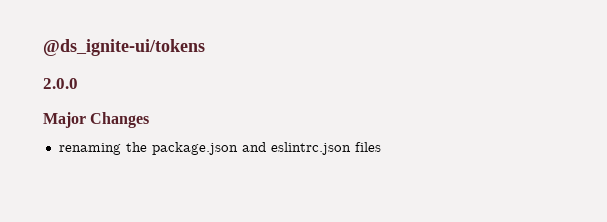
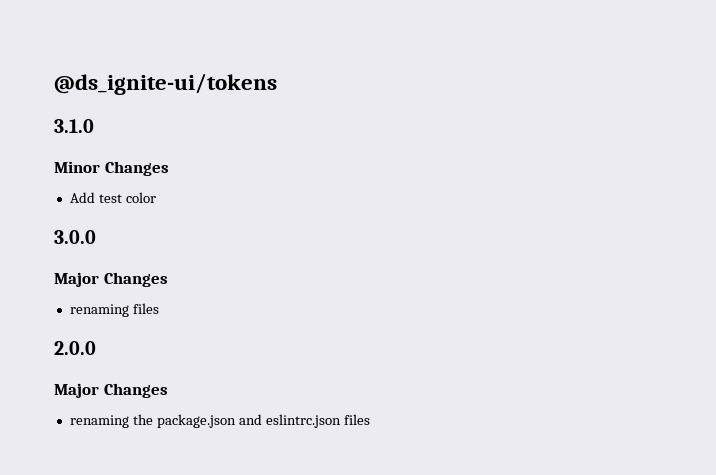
(205, 47) none -> [54,119,94,133] [54,161,169,176] [69,192,156,203] [54,230,96,244] [54,272,168,287] [69,303,159,317] // 3.1.0 // Minor Changes // Add test color // 3.0.0 // Major Changes // renaming files

